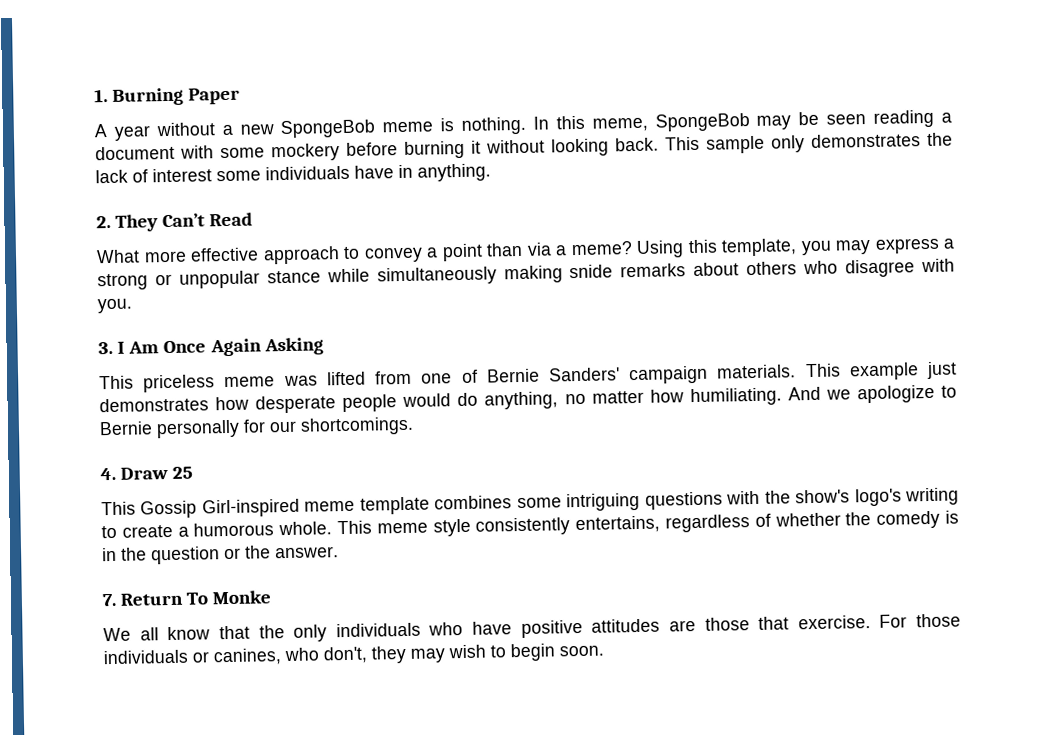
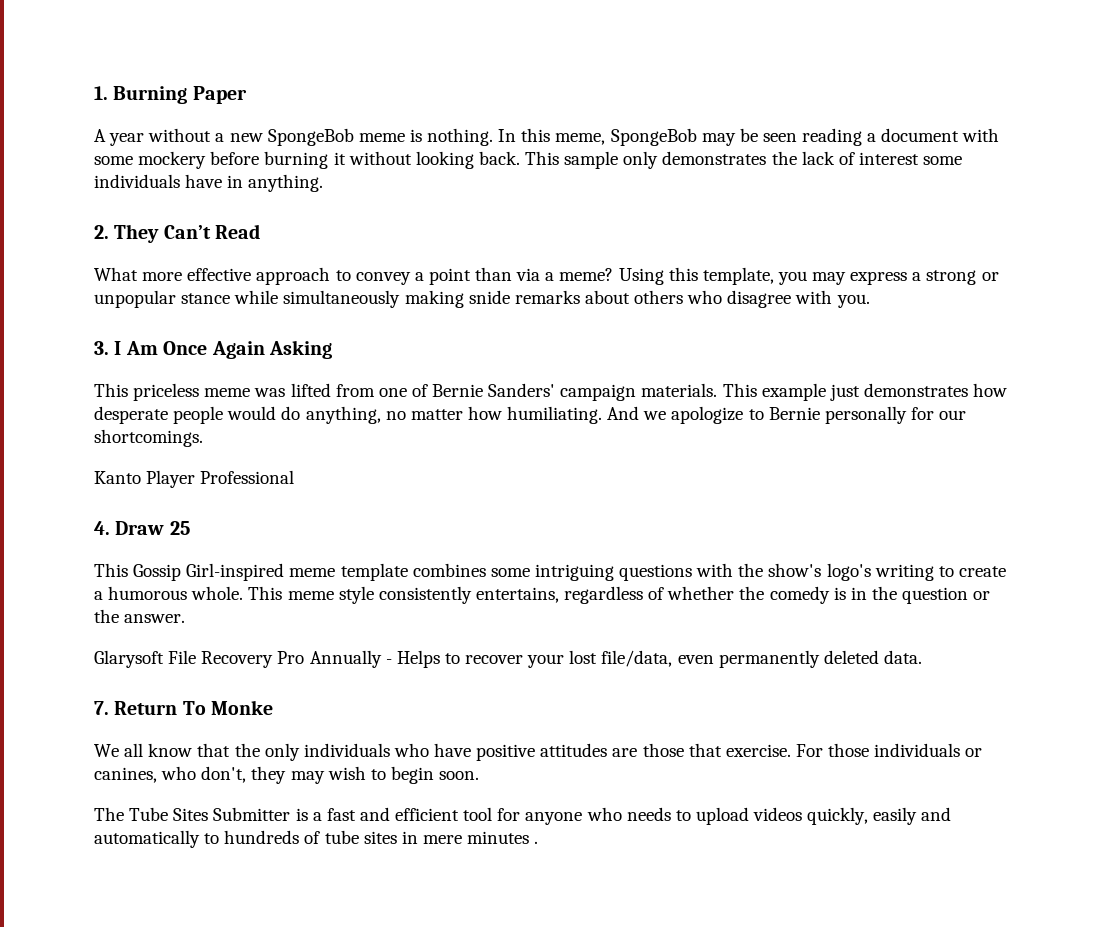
(414, 426) none -> [94,470,295,488] // Kanto Player Professional
(339, 552) none -> [94,650,922,668] // Glarysoft File Recovery Pro Annually - Helps to recover your lost file/data, even permanently deleted data.
(604, 651) none -> [94,807,952,825] [94,830,539,848] // The Tube Sites Submitter is a fast and efficient tool for anyone who needs to upload videos quickly, easily and automatically to hundreds of tube sites in mere minutes .

